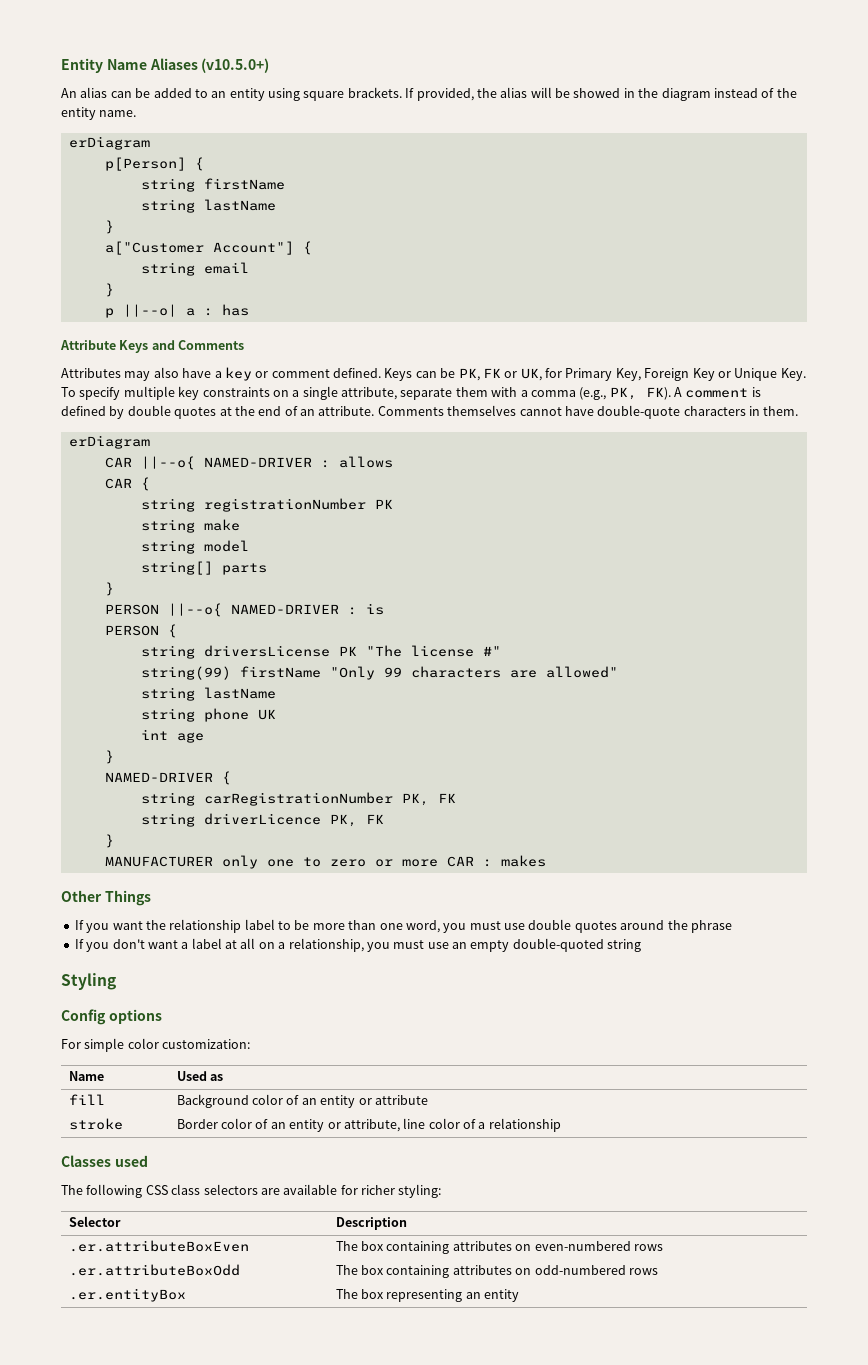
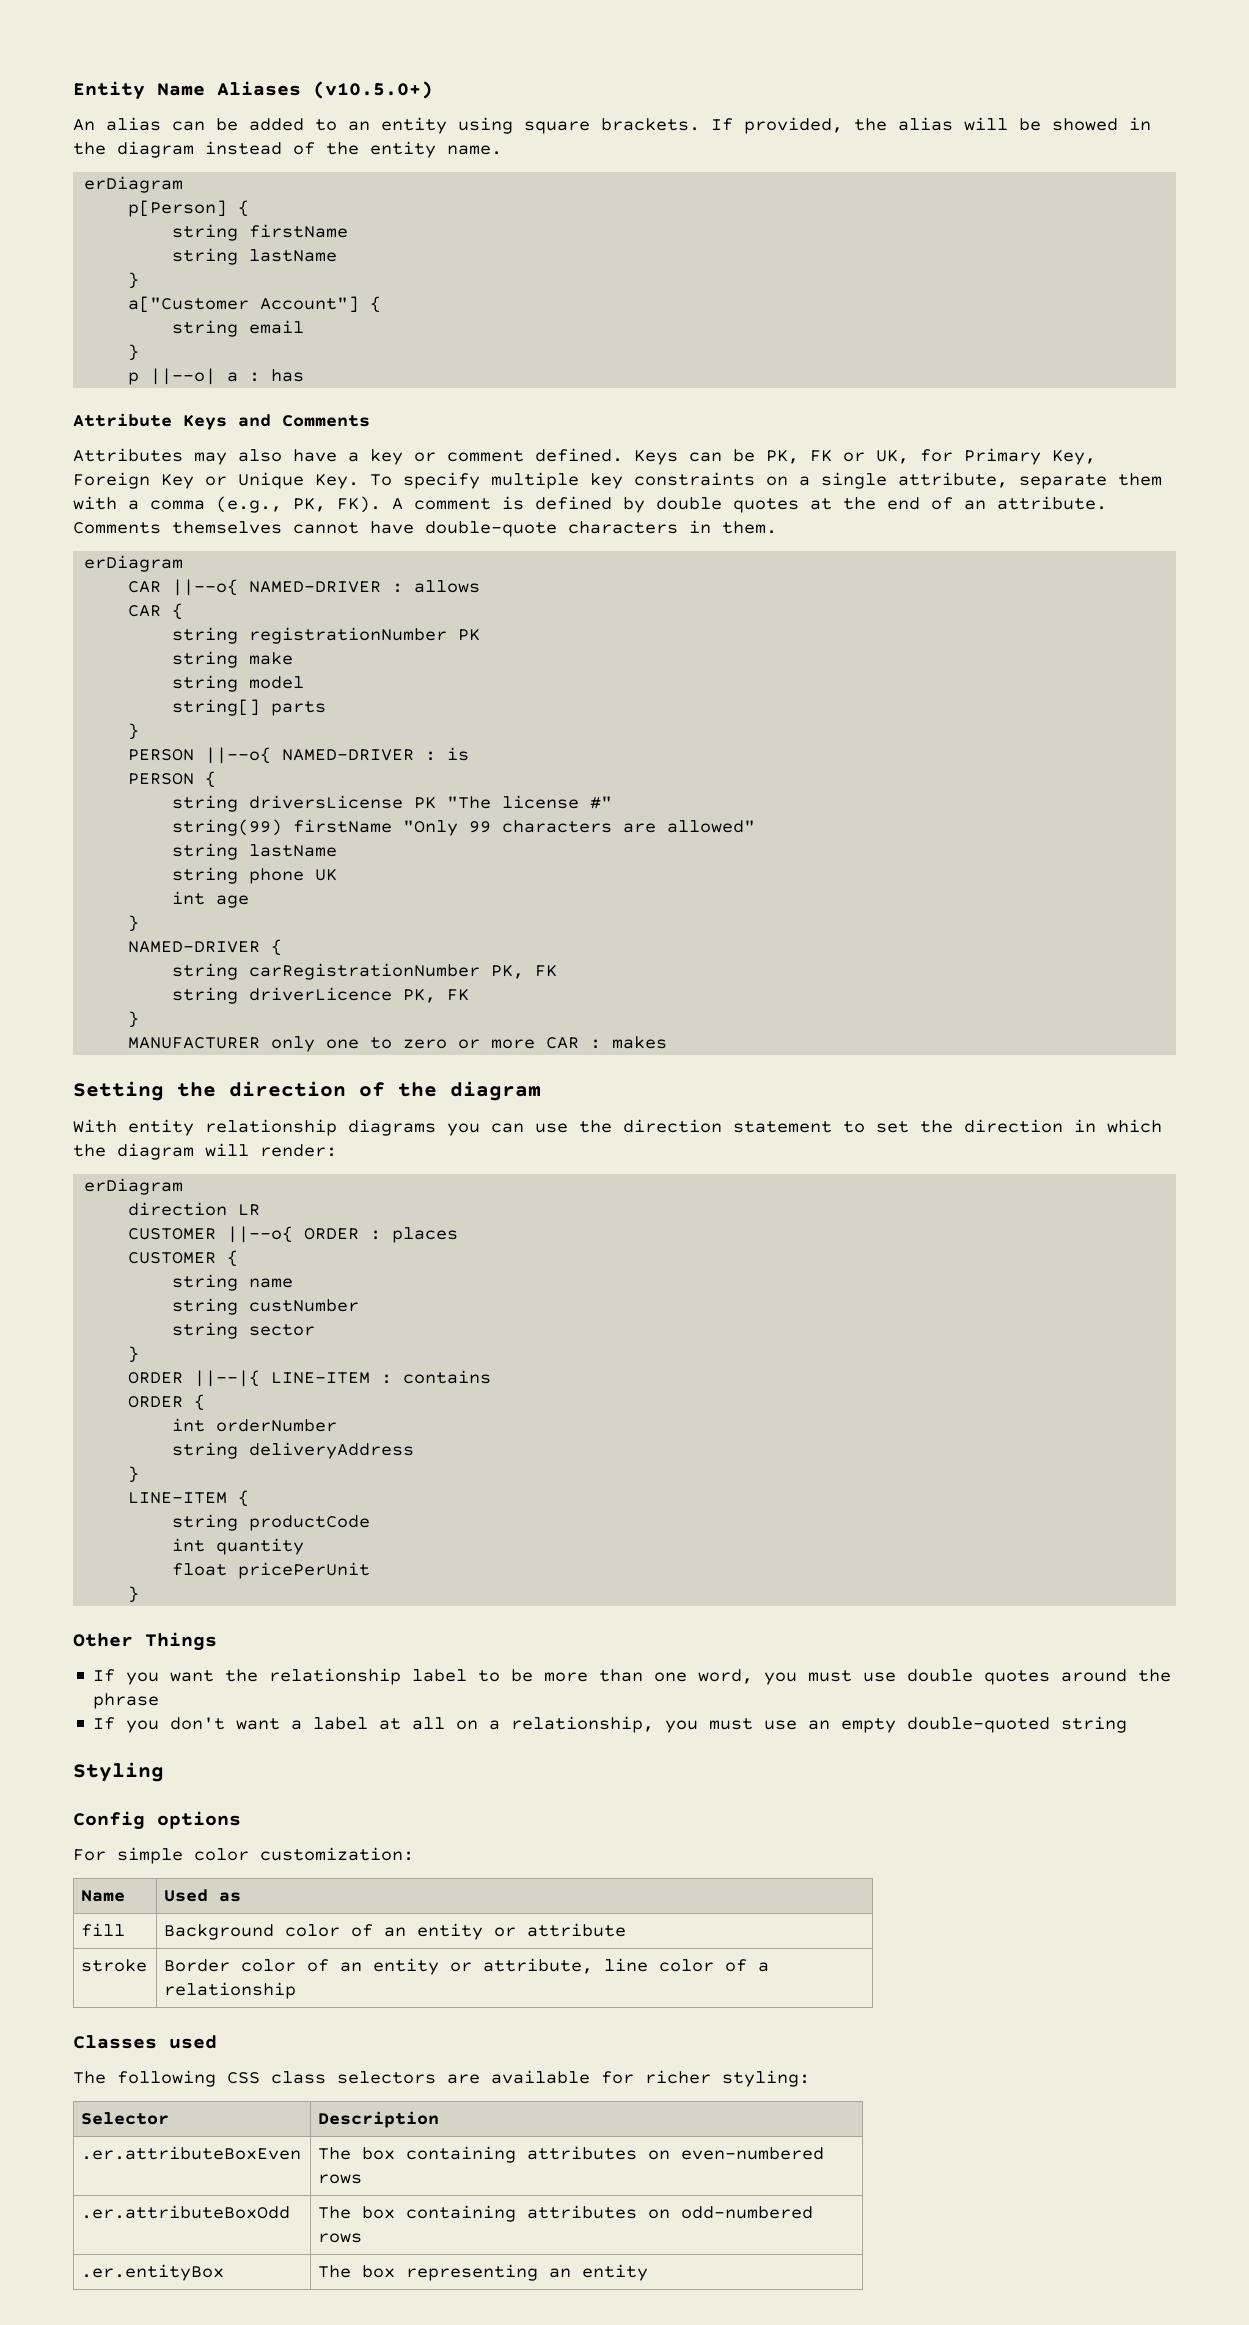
(546, 861) none -> [73,1081,541,1101] [73,1119,1162,1136] [73,1143,337,1160] [84,1178,184,1195] [128,1202,261,1216] [128,1226,459,1243] [128,1250,239,1267] [172,1274,294,1291] [172,1298,360,1315] [172,1322,316,1339] [128,1346,140,1363] [128,1370,492,1387] [128,1394,206,1411] [172,1418,338,1432] [172,1442,415,1459] [128,1466,140,1483] [128,1490,250,1507] [172,1514,371,1531] [172,1538,305,1555] [172,1562,371,1579] [128,1586,140,1603] // Setting the direction of the diagram // With entity relationship diagrams you can use the direction statement to set the direction in which the diagram will render: // erDiagram // direction LR // CUSTOMER ||--o{ ORDER : places // CUSTOMER { // string name // string custNumber // string sector // } // ORDER ||--|{ LINE-ITEM : contains // ORDER { // int orderNumber // string deliveryAddress // } // LINE-ITEM { // string productCode // int quantity // float pricePerUnit // }

